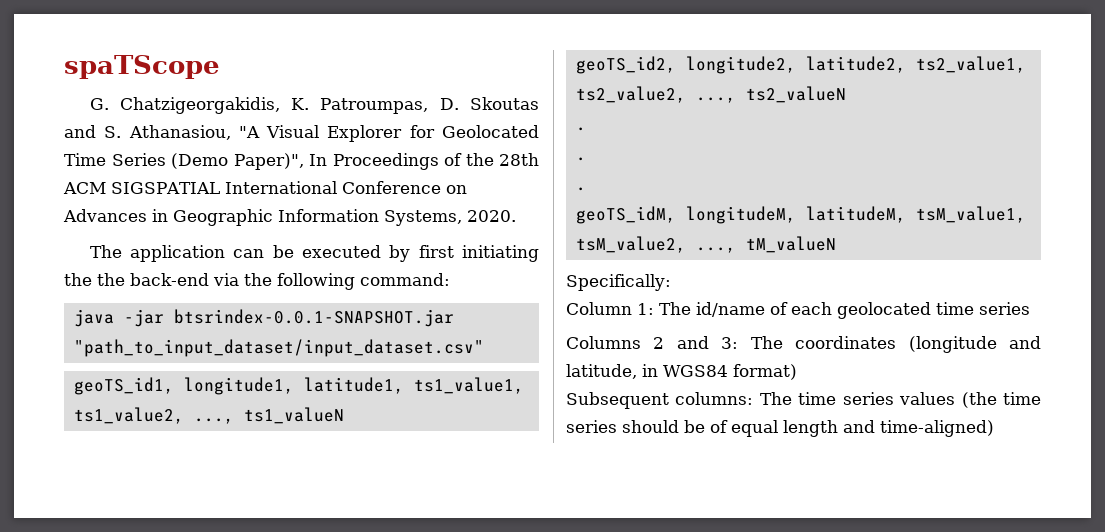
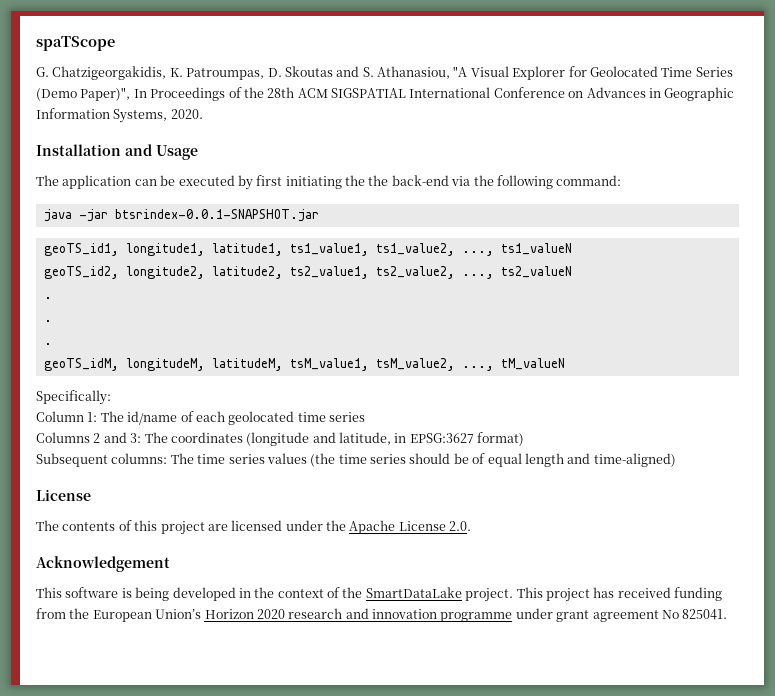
(516, 216) none -> [36,144,198,160] // Installation and Usage
[73,339,484,357] "path_to_input_dataset/input_dataset.csv" -> (319, 215) none
[663,365,728,377] WGS84 -> [409,433,474,443] EPSG:3627
(994, 428) none -> [36,489,91,501] [36,520,472,535] [36,556,170,572] [36,587,722,602] [36,608,728,622] // License // The contents of this project are licensed under the Apache License 2.0. // Acknowledgement // This software is being developed in the context of the SmartDataLake project. This project has received funding from the European Union’s Horizon 2020 research and innovation programme under grant agreement No 825041.

